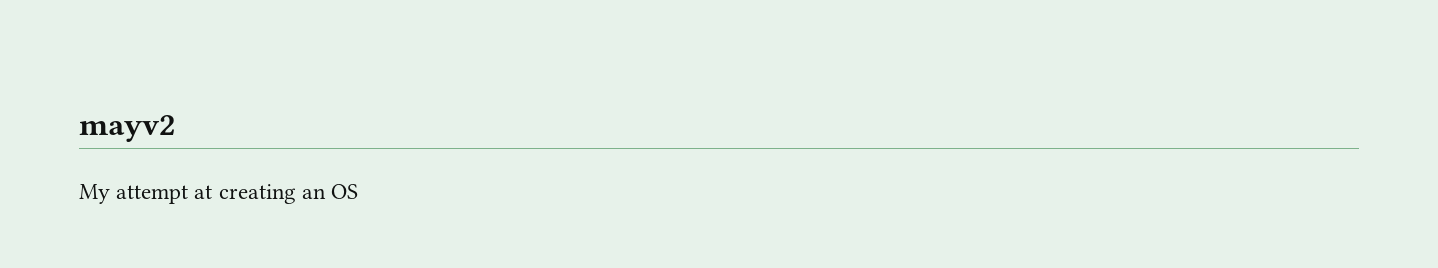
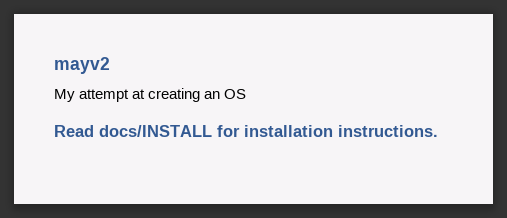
(359, 191) none -> [54,125,438,137] // Read docs/INSTALL for installation instructions.

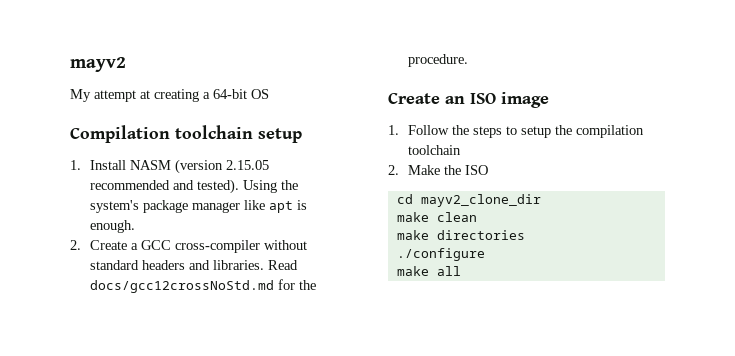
[204,91,221,99] an -> [203,89,247,99] a 64-bit
[54,125,438,137] Read docs/INSTALL for installation instructions. -> [70,125,302,143] [70,159,269,174] [89,179,298,194] [89,200,307,213] [89,220,135,233] [70,240,307,253] [89,260,298,270] [89,279,316,293] [407,54,468,67] [388,92,549,108] [388,125,644,138] [407,145,461,155] [388,165,488,175] [396,194,541,207] [396,212,477,222] [396,230,525,240] [396,248,485,261] [396,266,461,276] Compilation toolchain setup // 1. Install NASM (version 2.15.05 recommended and tested). Using the system's package manager like apt is enough. // 2. Create a GCC cross-compiler without standard headers and libraries. Read docs/gcc12crossNoStd.md for the procedure. // Create an ISO image // 1. Follow the steps to setup the compilation toolchain // 2. Make the ISO // cd mayv2_clone_dir // make clean // make directories // ./configure // make all

